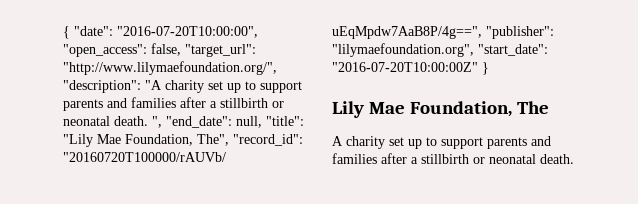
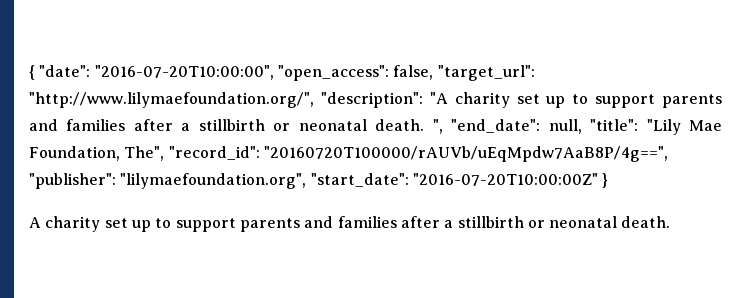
[332,101,550,118] // Lily Mae Foundation, The -> (609, 180) none

